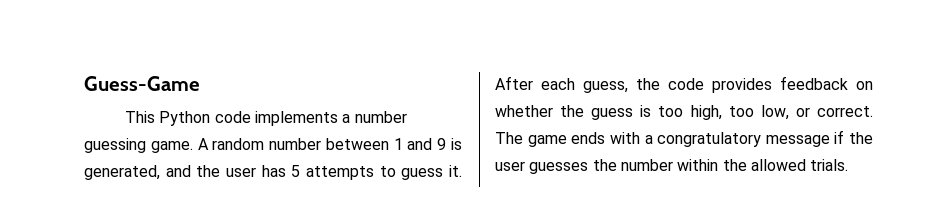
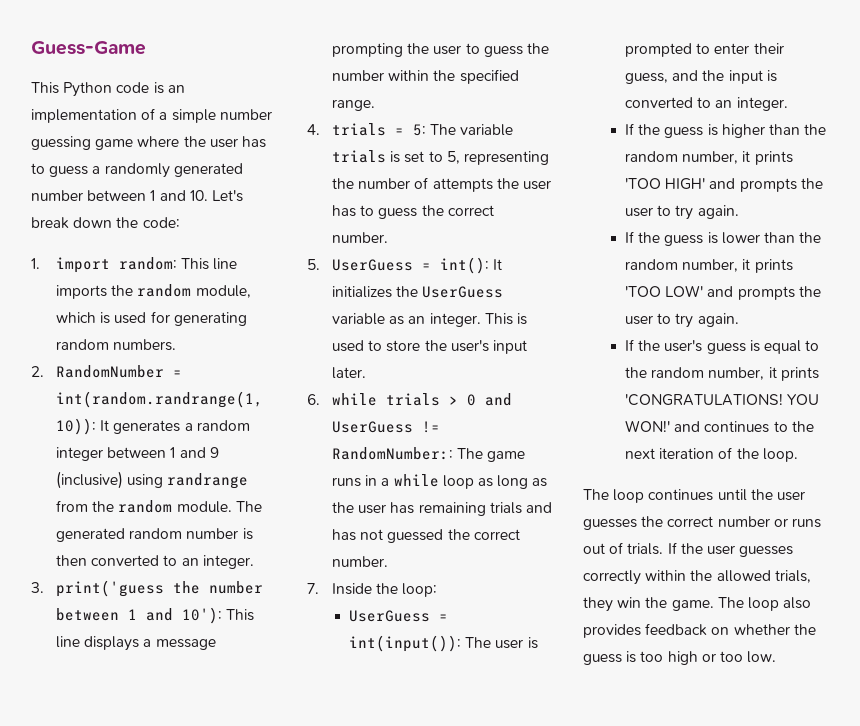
[255,111,407,126] [84,138,462,153] [84,165,463,180] [495,76,704,93] implements a number guessing game. A random number between 1 and 9 is generated, and the user has 5 attempts to guess it. After each guess, the code -> [153,82,185,94] [31,108,272,123] [31,136,266,150] [31,163,243,178] [31,190,243,202] [31,217,180,229] [31,257,238,273] [55,284,251,299] [55,311,247,326] [55,339,177,351] [31,365,182,378] [55,391,263,408] [55,418,250,435] [55,447,219,461] [55,471,249,489] [55,500,262,513] [55,528,253,542] [55,555,254,569] [31,580,263,597] [55,607,255,624] [55,636,216,651] [331,43,549,57] [331,69,519,84] [331,99,375,111] [307,123,514,136] [331,150,549,165] [331,177,551,192] [331,205,494,219] [331,232,388,243] [307,257,503,274] [331,286,504,298] [331,313,527,327] [331,340,527,354] [331,367,366,379] [307,393,512,406] [331,421,440,433] [331,447,526,462] [331,474,548,489] [331,502,552,516] [331,529,520,543] [331,556,388,567] [307,583,438,597] [349,610,449,622] [349,635,538,652] [625,43,784,57] [625,70,777,84] [625,97,788,111] [625,123,827,138] [625,151,793,165] [625,178,823,192] [625,205,739,220] [625,231,822,246] [625,259,793,273] [625,285,821,300] [625,313,739,328] [625,339,820,354] [625,367,819,381] [625,393,820,406] [625,420,814,433] [625,447,798,462] [583,489,805,503] [583,516,821,530] [583,542,794,557] [583,570,811,585] [583,597,812,612] is an implementation of a simple number guessing game where the user has to guess a randomly generated number between 1 and 10. Let's break down the code: // 1. import random: This line imports the random module, which is used for generating random numbers. // 2. RandomNumber = int(random.randrange(1, 10)): It generates a random integer between 1 and 9 (inclusive) using randrange from the random module. The generated random number is then converted to an integer. // 3. print('guess the number between 1 and 10'): This line displays a message prompting the user to guess the number within the specified range. // 4. trials = 5: The variable trials is set to 5, representing the number of attempts the user has to guess the correct number. // 5. UserGuess = int(): It initializes the UserGuess variable as an integer. This is used to store the user's input later. // 6. while trials > 0 and UserGuess != RandomNumber:: The game runs in a while loop as long as the user has remaining trials and has not guessed the correct number. // 7. Inside the loop: // UserGuess = int(input()): The user is prompted to enter their guess, and the input is converted to an integer. // If the guess is higher than the random number, it prints 'TOO HIGH' and prompts the user to try again. // If the guess is lower than the random number, it prints 'TOO LOW' and prompts the user to try again. // If the user's guess is equal to the random number, it prints 'CONGRATULATIONS! YOU WON!' and continues to the next iteration of the loop. // The loop continues until the user guesses the correct number or runs out of trials. If the user guesses correctly within the allowed trials, they win the game. The loop also
[690,105,873,120] [495,130,873,147] [495,159,849,174] high, too low, or correct. The game ends with a congratulatory message if the user guesses the number within the allowed trials. -> [667,651,777,665] high or too low.

